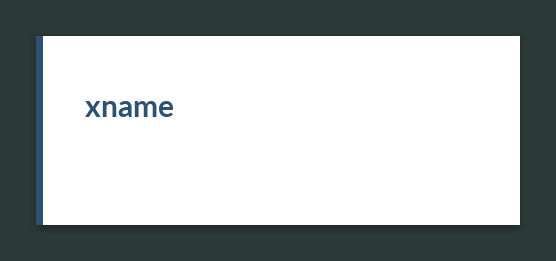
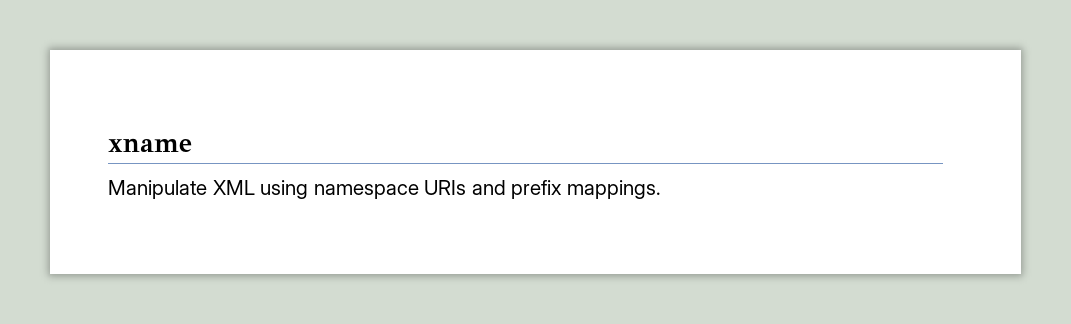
(174, 109) none -> [108,180,661,199] // Manipulate XML using namespace URIs and prefix mappings.

